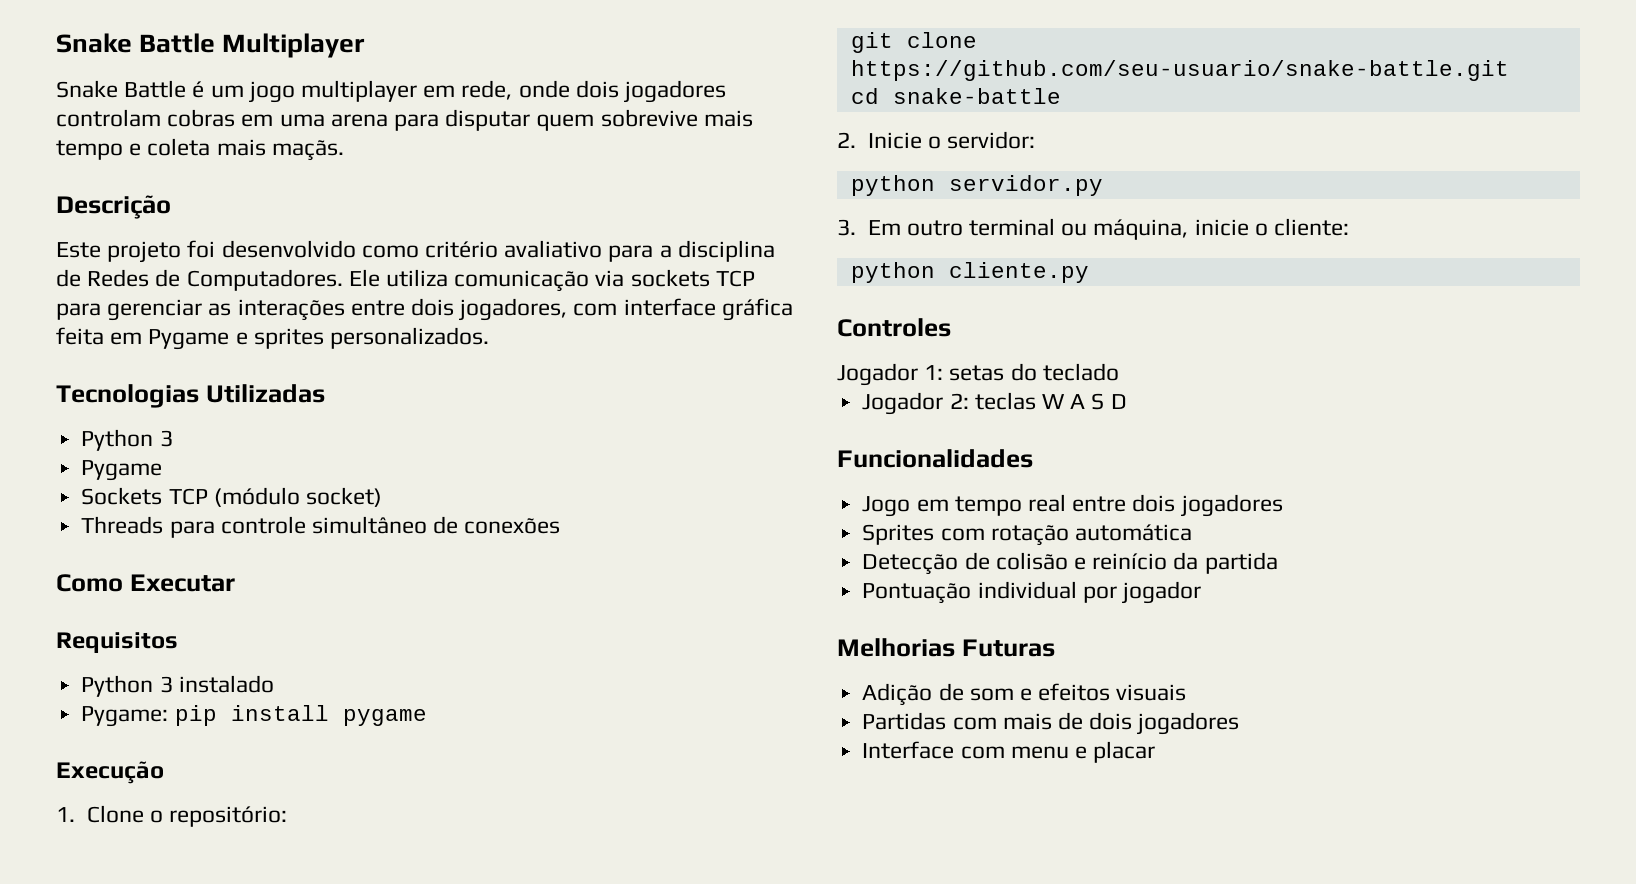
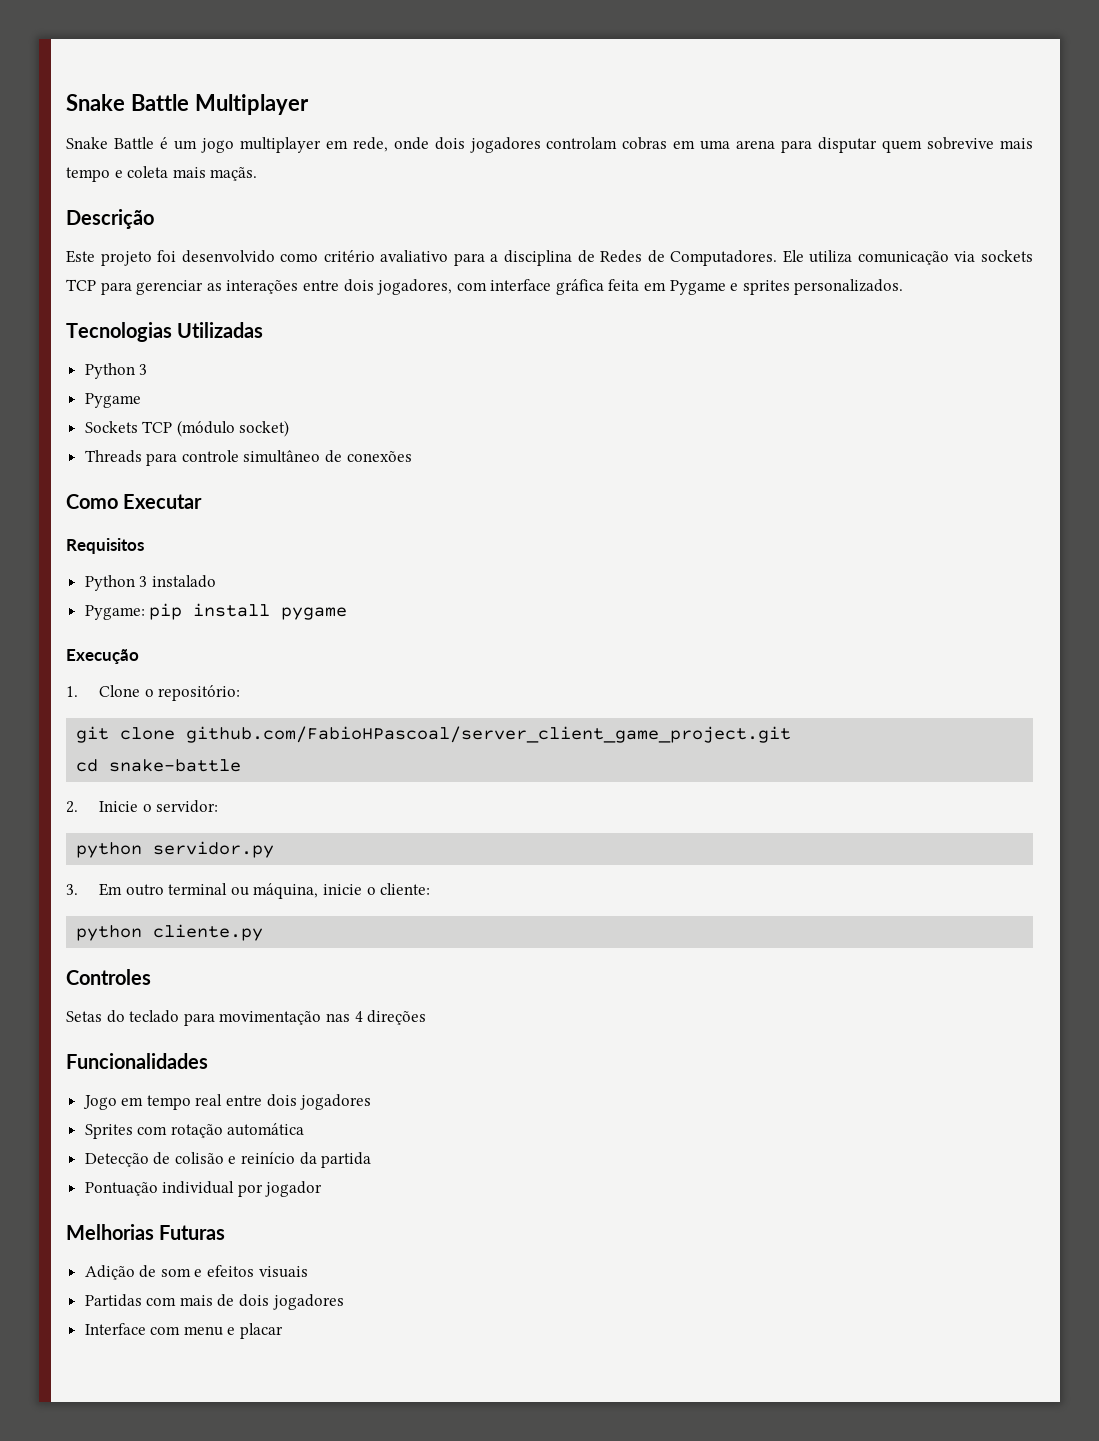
[850,60,1509,81] https://github.com/seu-usuario/snake-battle.git -> [186,726,792,743] github.com/FabioHPascoal/server_client_game_project.git
[837,363,1005,386] Jogador 1: setas -> [66,1011,102,1022] Setas
[862,392,1127,415] // Jogador 2: teclas W A S D -> [183,1010,427,1026] para movimentação nas 4 direções

